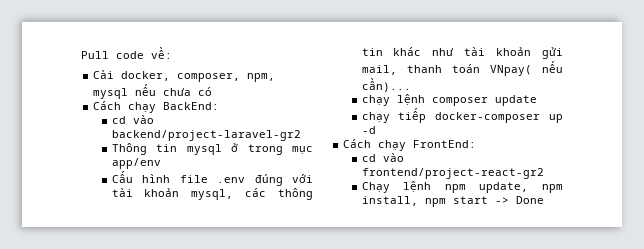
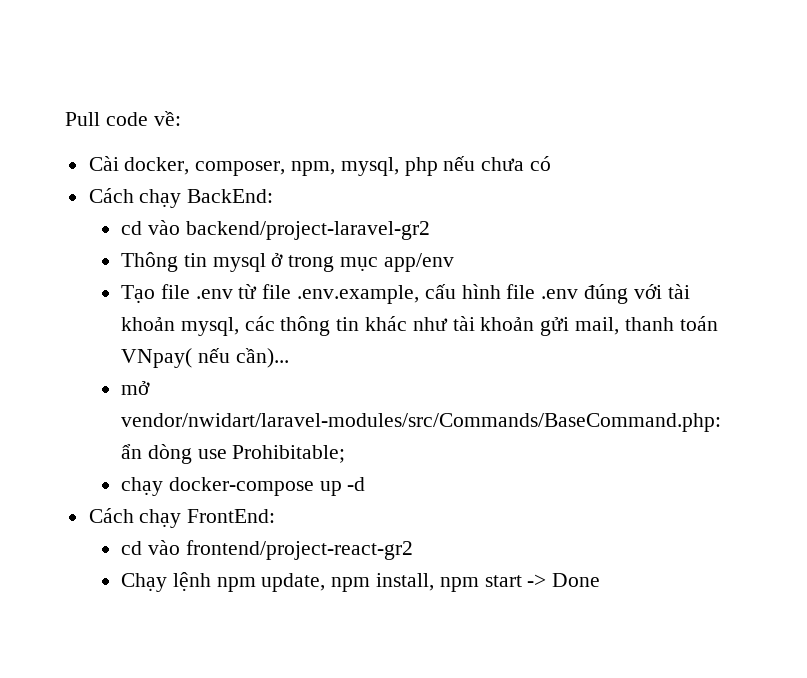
[93,88,129,99] mysql -> [340,157,438,176] mysql, php
[111,171,133,183] Cấu -> [121,284,456,304] Tạo file .env từ file .env.example, cấu
[361,94,537,106] [361,108,541,123] chạy lệnh composer update // chạy tiếp docker-composer -> [121,381,151,395] [121,413,722,432] [121,444,346,464] [121,477,314,496] mở vendor/nwidart/laravel-modules/src/Commands/BaseCommand.php: ẩn dòng use Prohibitable; // chạy docker-compose

